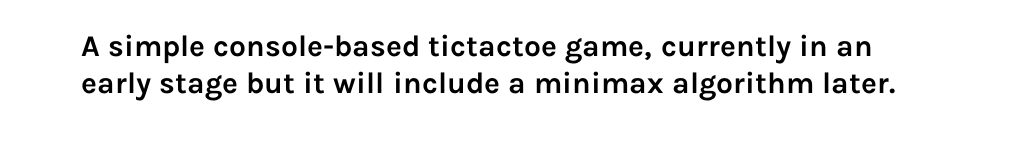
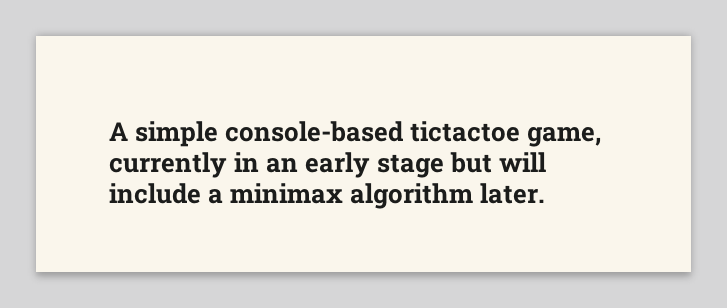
[303,71,326,94] it -> (493, 162) none

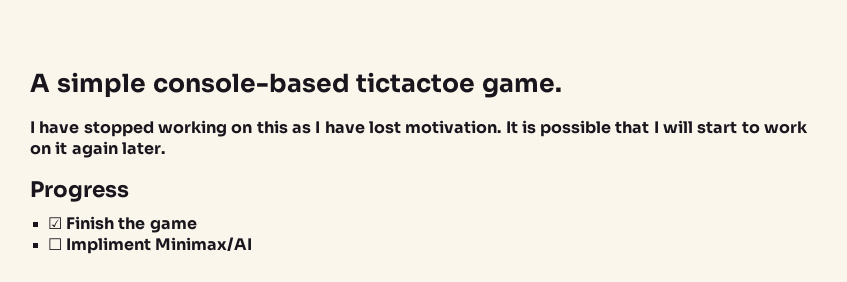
[527,127,602,147] [109,152,547,178] [109,183,546,209] game, currently in an early stage but will include a minimax algorithm later. -> [482,77,562,98] [30,120,809,137] [30,141,165,158] [30,181,129,202] [47,216,197,233] [47,237,253,254] game. // I have stopped working on this as I have lost motivation. It is possible that I will start to work on it again later. // Progress // ☑ Finish the game // ☐ Impliment Minimax/AI

